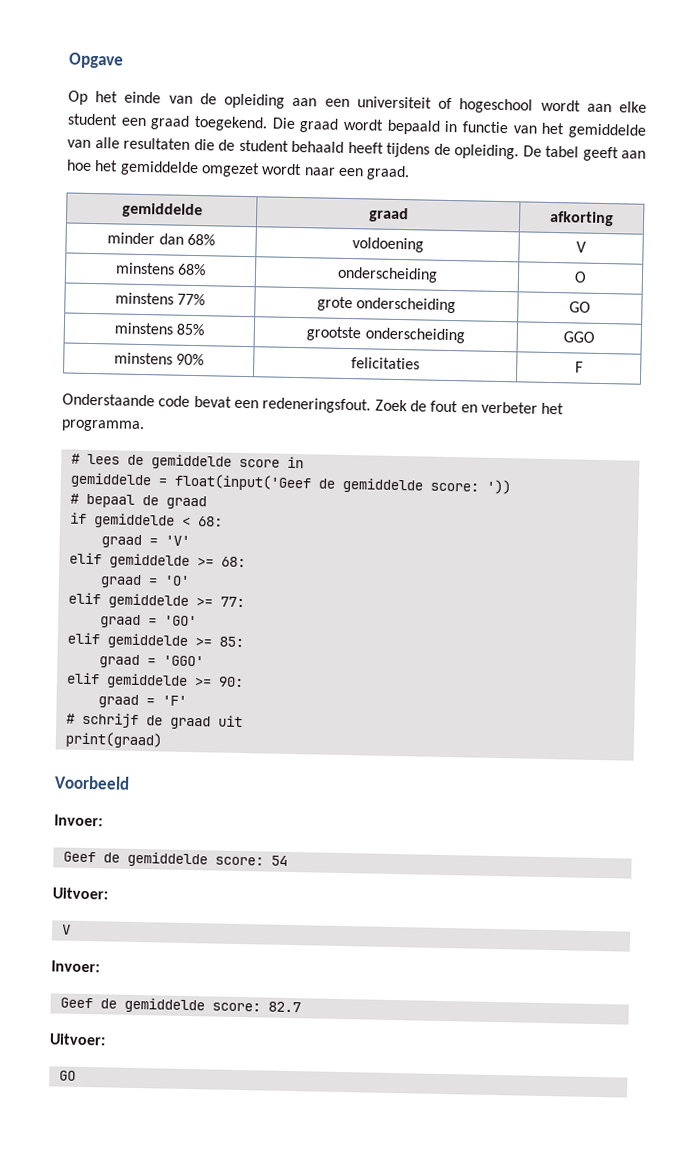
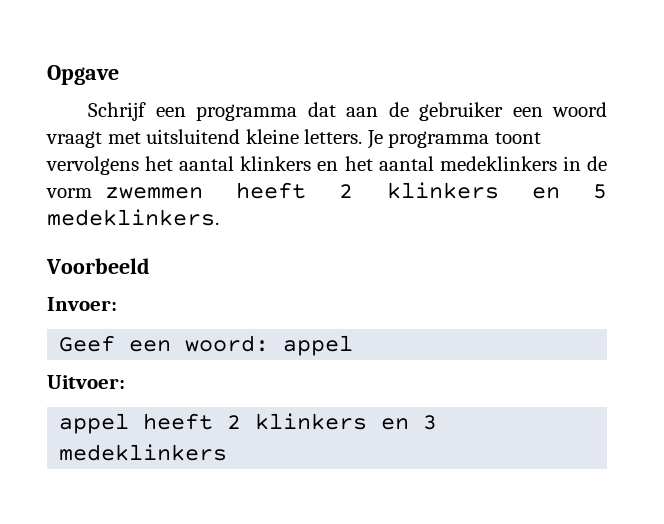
[68,90,648,114] [67,113,646,139] [67,137,646,162] [66,159,411,181] [121,202,203,219] [368,207,409,223] [549,210,614,227] [107,232,215,246] [351,237,424,253] [576,241,587,253] [114,262,207,276] [336,266,438,283] [574,271,587,283] [114,292,206,306] [316,296,457,314] [569,301,591,313] [113,322,205,336] [306,326,465,344] [563,331,595,343] [113,352,205,366] [351,357,420,370] [575,361,583,373] [62,393,565,415] [61,419,145,433] [70,453,304,470] [69,472,512,495] [69,493,207,510] [69,512,223,529] [100,534,190,549] [68,552,246,569] [99,574,190,589] [67,592,245,609] [99,614,197,629] [66,632,244,649] [98,654,204,669] [65,672,244,689] [97,694,187,708] [65,712,243,730] [64,731,162,749] [54,775,130,790] [54,814,103,827] [62,851,288,868] [52,887,108,900] [61,924,71,935] [51,960,100,973] [59,997,301,1014] [49,1033,106,1046] [58,1070,76,1081] Op het einde van de opleiding aan een universiteit of hogeschool wordt aan elke student een graad toegekend. Die graad wordt bepaald in functie van het gemiddelde van alle resultaten die de student behaald heeft tijdens de opleiding. De tabel geeft aan hoe het gemiddelde omgezet wordt naar een graad. // gemiddelde | graad | afkorting // minder dan 68% | voldoening | V // minstens 68% | onderscheiding | O // minstens 77% | grote onderscheiding | GO // minstens 85% | grootste onderscheiding | GGO // minstens 90% | felicitaties | F // Onderstaande code bevat een redeneringsfout. Zoek de fout en verbeter het programma. // # lees de gemiddelde score in // gemiddelde = float(input('Geef de gemiddelde score: ')) // # bepaal de graad // if gemiddelde < 68: // graad = 'V' // elif gemiddelde >= 68: // graad = 'O' // elif gemiddelde >= 77: // graad = 'GO' // elif gemiddelde >= 85: // graad = 'GGO' // elif gemiddelde >= 90: // graad = 'F' // # schrijf de graad uit // print(graad) // Voorbeeld // Invoer: // Geef de gemiddelde score: 54 // Uitvoer: // V // Invoer: // Geef de gemiddelde score: 82.7 // Uitvoer: // GO -> [88,102,608,121] [46,129,541,149] [46,156,608,175] [46,182,607,199] [47,209,219,226] [46,258,150,274] [47,297,117,311] [59,335,354,356] [47,375,125,389] [59,413,438,434] [59,444,228,461] Schrijf een programma dat aan de gebruiker een woord vraagt met uitsluitend kleine letters. Je programma toont vervolgens het aantal klinkers en het aantal medeklinkers in de vorm zwemmen heeft 2 klinkers en 5 medeklinkers. // Voorbeeld // Invoer: // Geef een woord: appel // Uitvoer: // appel heeft 2 klinkers en 3 medeklinkers

